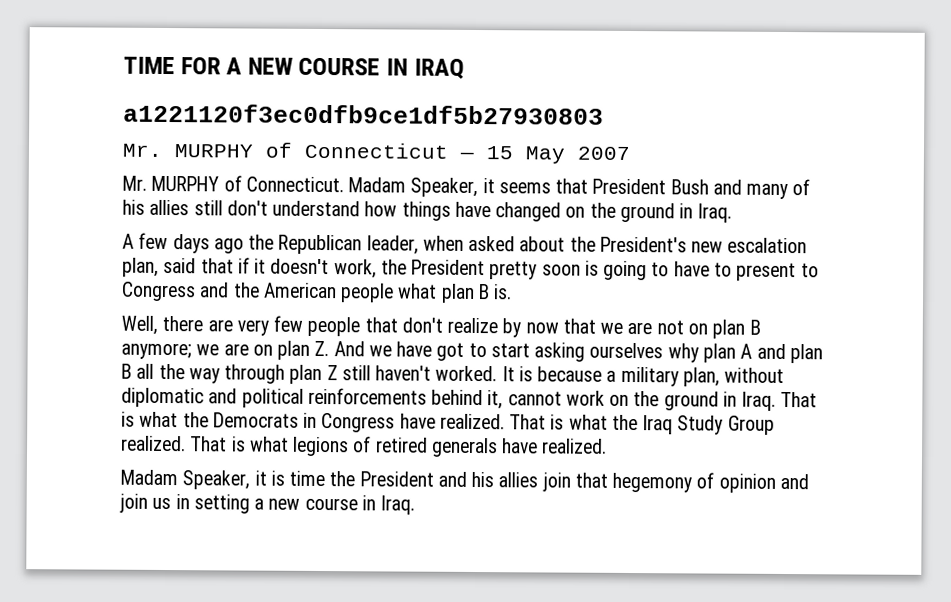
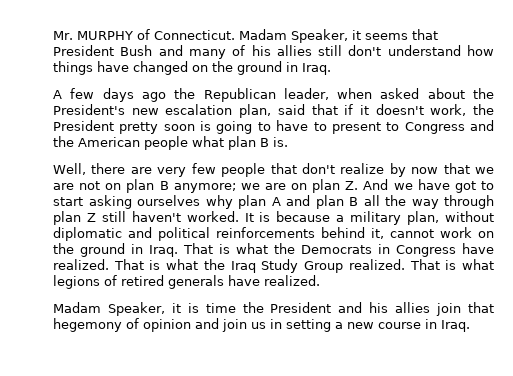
[123,56,465,79] [123,103,604,125] [122,142,630,164] TIME FOR A NEW COURSE IN IRAQ // a1221120f3ec0dfb9ce1df5b27930803 // Mr. MURPHY of Connecticut — 15 May 2007 // -> (53, 35) none

